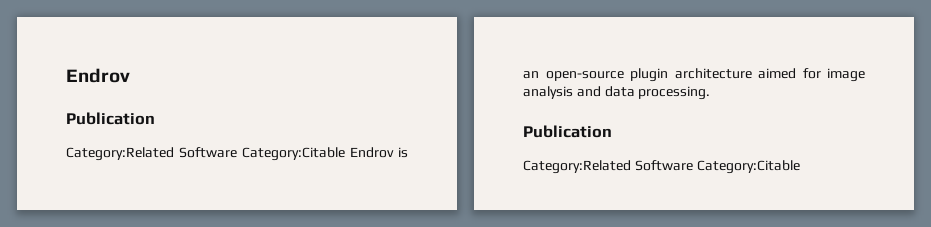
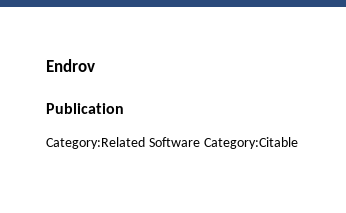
[66,147,408,161] [523,68,865,82] [523,86,711,100] [523,125,612,138] // Category:Related Software Category:Citable Endrov is an open-source plugin architecture aimed for image analysis and data processing. // Publication -> (124, 108) none

